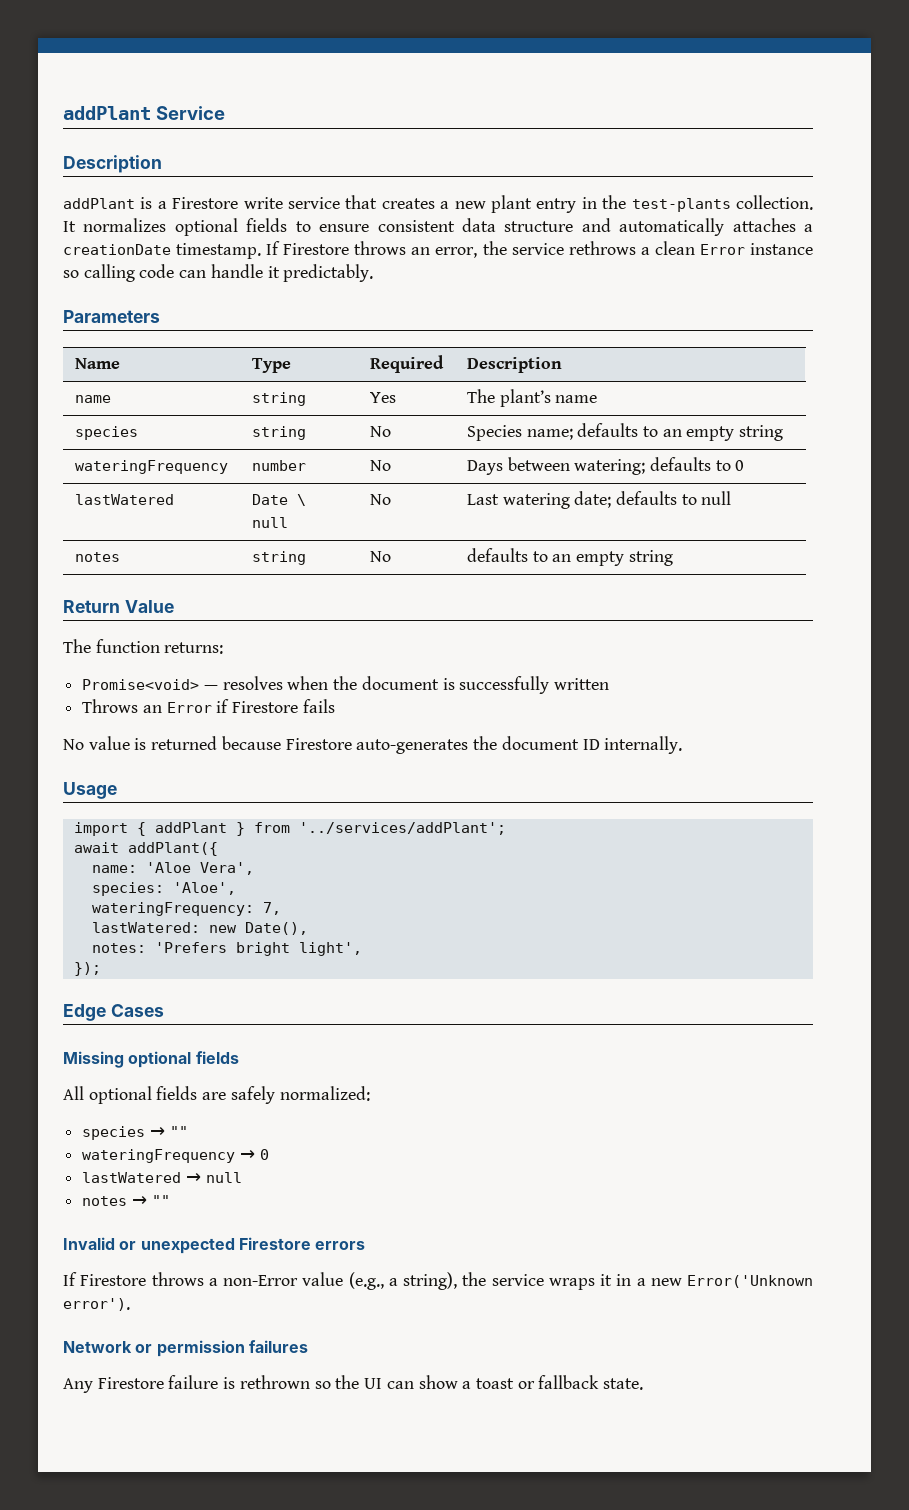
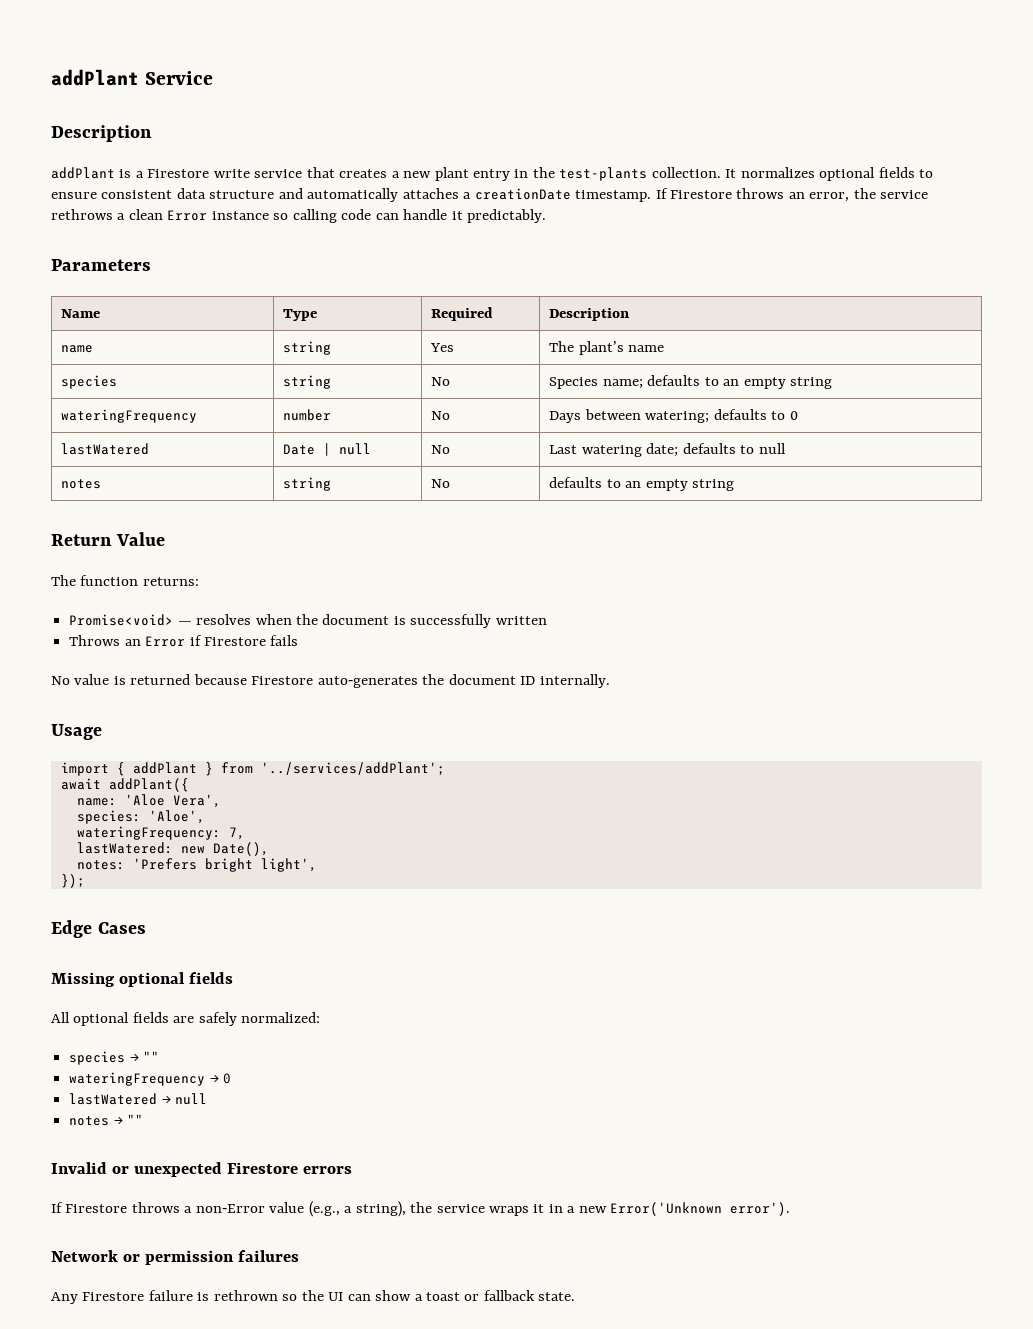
[296,494,306,506] \ -> [323,443,332,456] |

